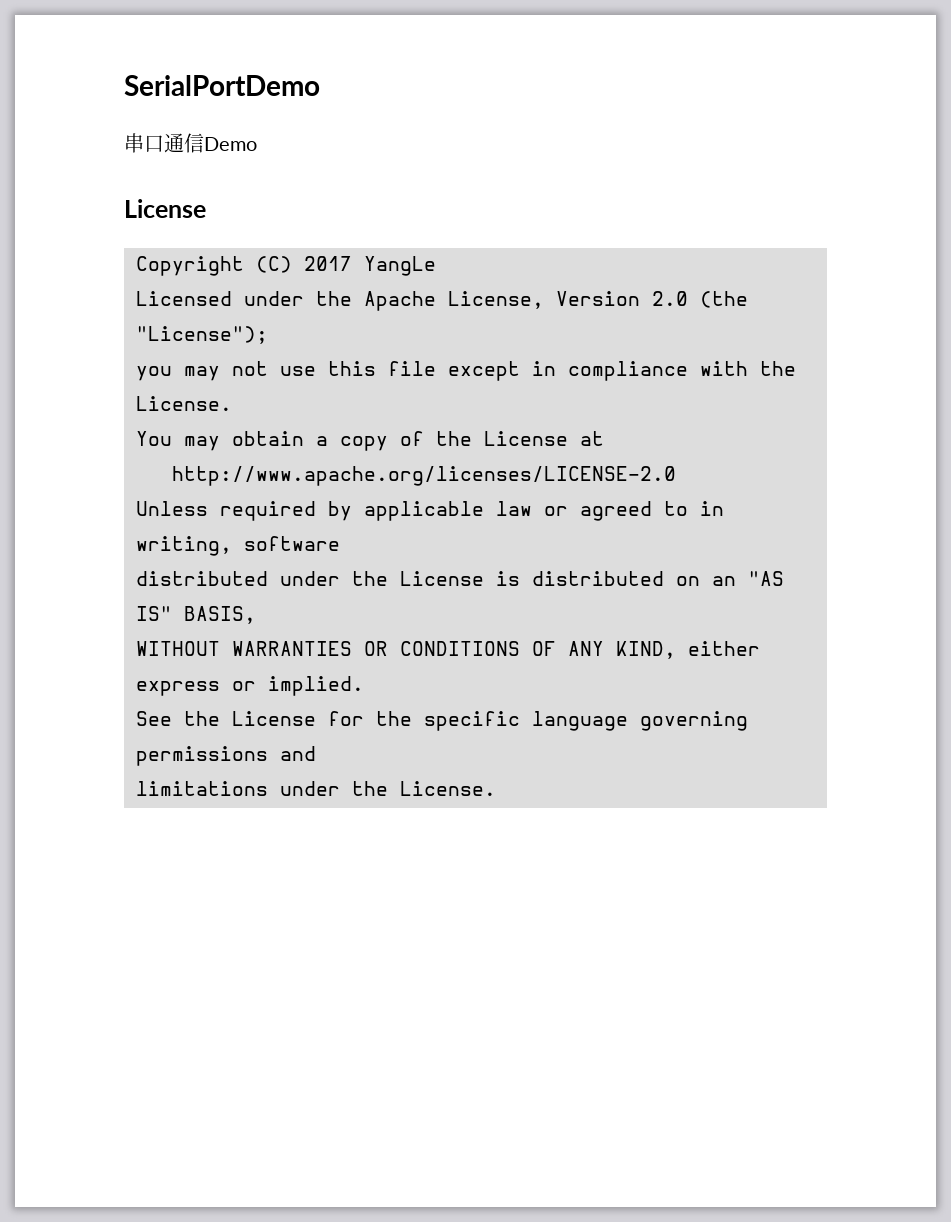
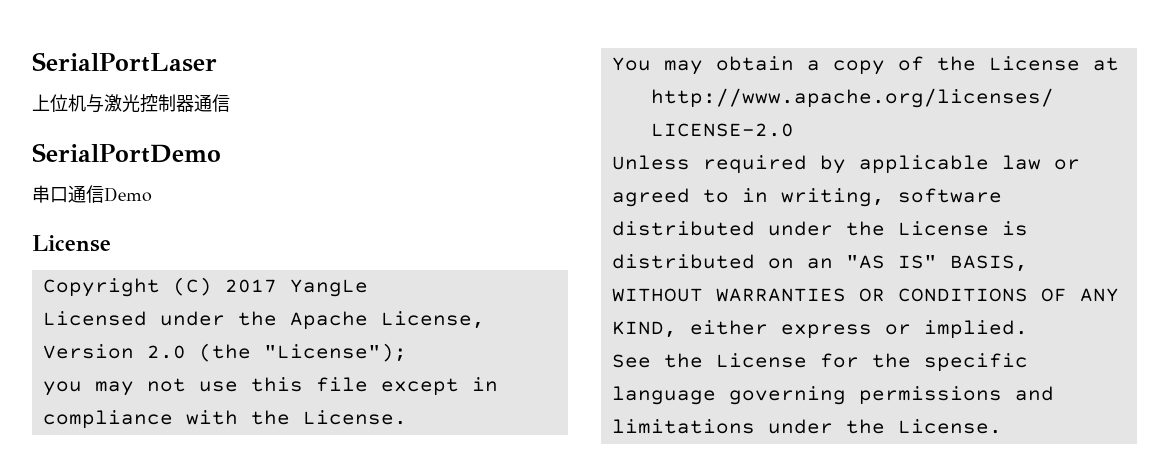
(124, 85) none -> [32,52,217,72] [32,94,230,113] SerialPortLaser // 上位机与激光控制器通信 //

